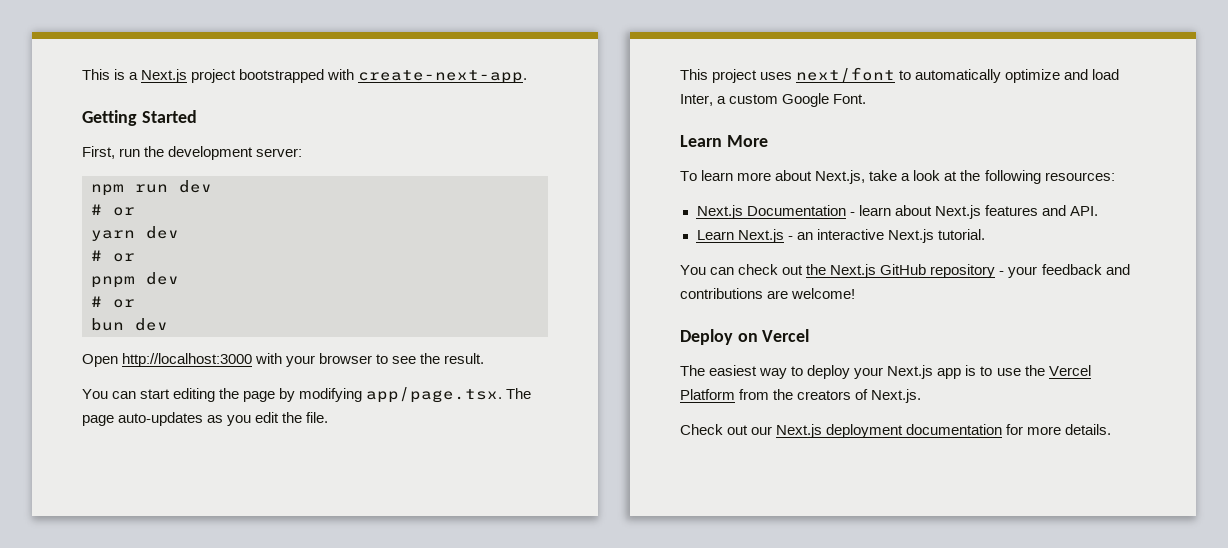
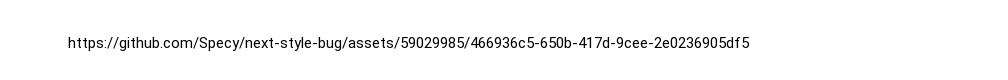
[82,69,528,84] [82,110,197,126] [82,146,303,160] [91,180,212,196] [91,204,135,216] [91,226,179,241] [91,250,135,262] [91,272,179,288] [91,296,135,308] [91,318,168,331] [82,353,485,367] [82,387,532,403] [82,412,329,426] [680,67,1120,83] [680,93,867,107] [680,135,768,147] [680,170,1115,184] [696,205,1098,219] [696,229,985,243] [680,264,1130,278] [680,288,856,299] [680,329,810,345] [680,365,1091,379] [680,389,922,403] [680,424,1112,438] This is a Next.js project bootstrapped with create-next-app. // Getting Started // First, run the development server: // npm run dev // # or // yarn dev // # or // pnpm dev // # or // bun dev // Open http://localhost:3000 with your browser to see the result. // You can start editing the page by modifying app/page.tsx. The page auto-updates as you edit the file. // This project uses next/font to automatically optimize and load Inter, a custom Google Font. // Learn More // To learn more about Next.js, take a look at the following resources: // Next.js Documentation - learn about Next.js features and API. // Learn Next.js - an interactive Next.js tutorial. // You can check out the Next.js GitHub repository - your feedback and contributions are welcome! // Deploy on Vercel // The easiest way to deploy your Next.js app is to use the Vercel Platform from the creators of Next.js. // Check out our Next.js deployment documentation for more details. -> [68,37,750,51] https://github.com/Specy/next-style-bug/assets/59029985/466936c5-650b-417d-9cee-2e0236905df5

